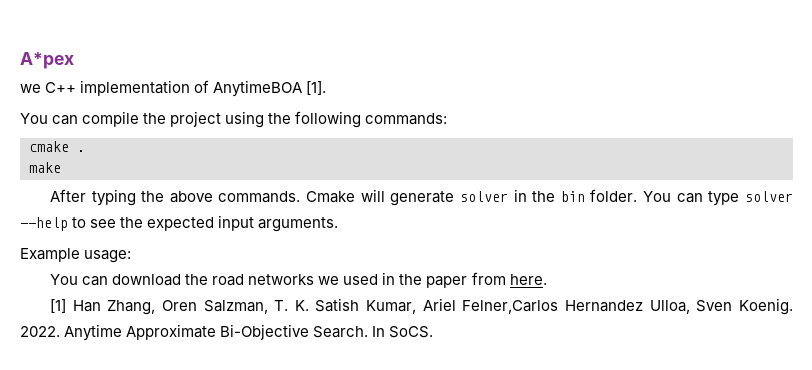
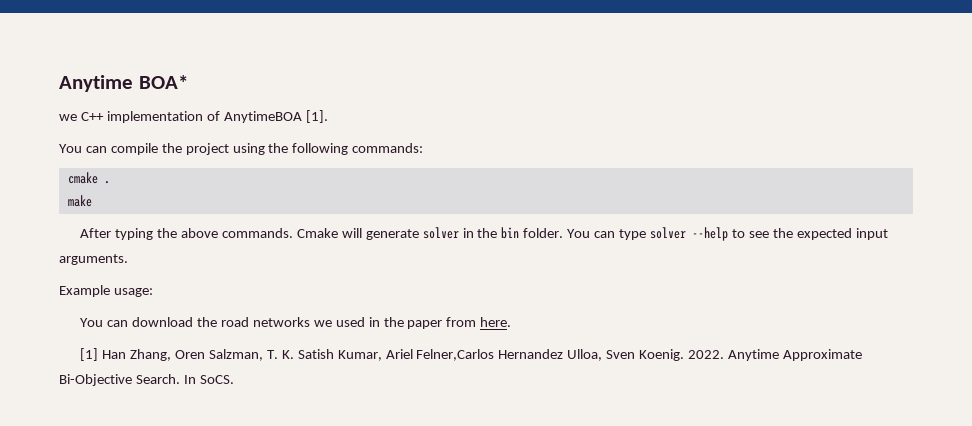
[20,52,74,69] A*pex -> [59,75,188,92] Anytime BOA*

